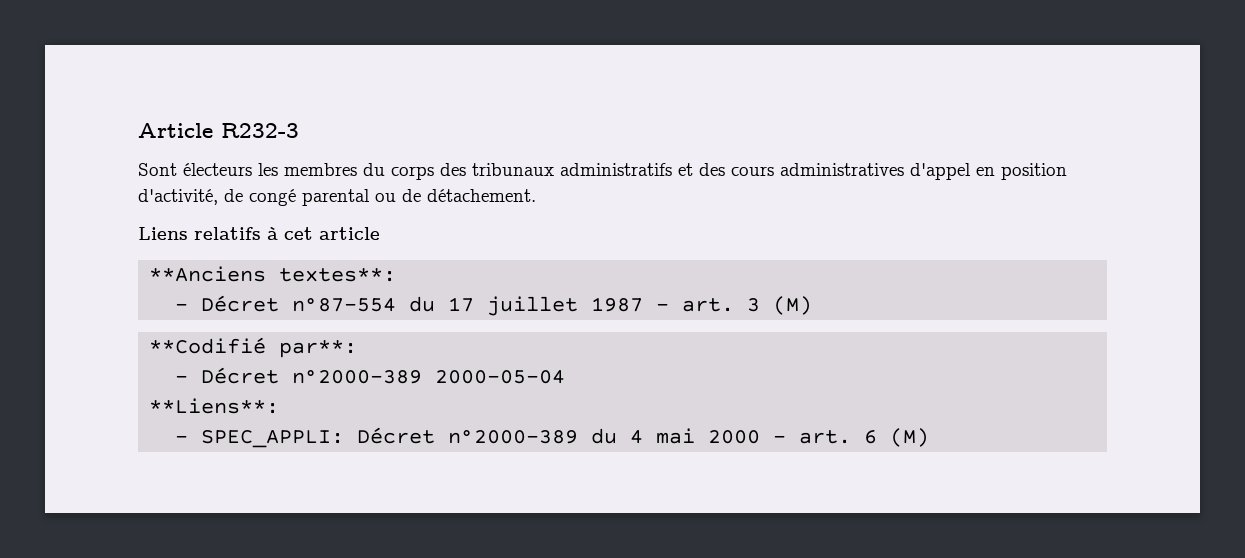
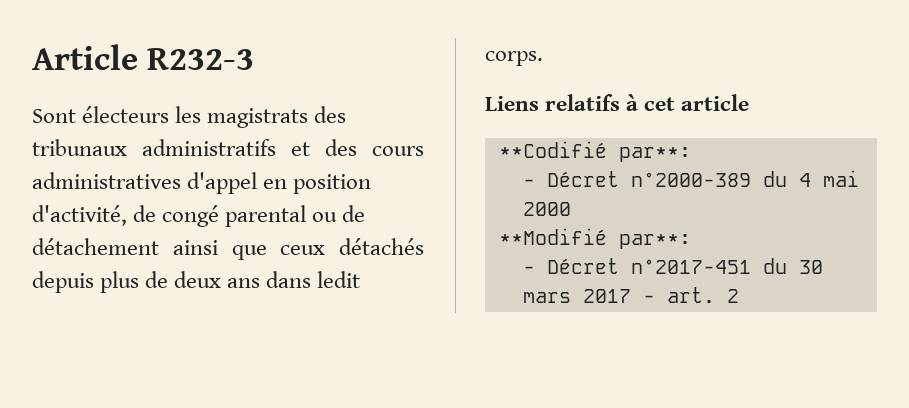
[284,163,434,180] membres du corps -> [207,108,309,128] magistrats
[427,189,536,202] détachement. -> [32,238,424,260] [32,271,361,293] [485,51,543,66] détachement ainsi que ceux détachés depuis plus de deux ans dans ledit corps.
[149,266,397,282] [175,295,813,316] // **Anciens textes**: // - Décret n°87-554 du 17 juillet 1987 - art. 3 (M) -> (750, 102) none
[435,370,566,384] [149,398,280,414] [175,427,930,448] 2000-05-04 // **Liens**: // - SPEC_APPLI: Décret n°2000-389 du 4 mai 2000 - art. 6 (M) -> [762,170,859,187] [522,202,571,216] [498,228,691,249] [522,258,823,274] [522,287,739,303] du 4 mai 2000 // **Modifié par**: // - Décret n°2017-451 du 30 mars 2017 - art. 2

